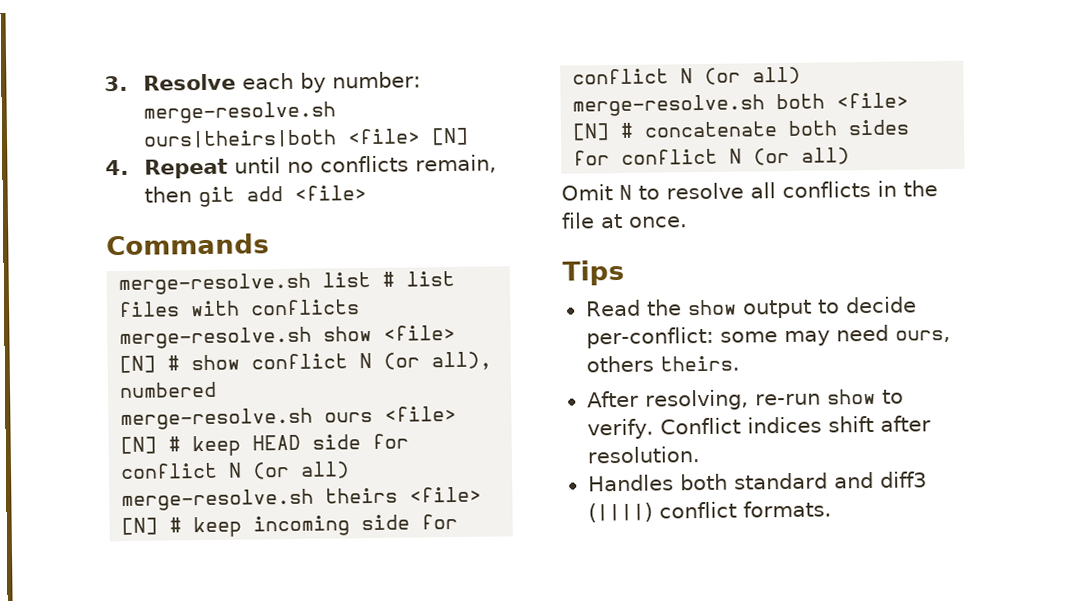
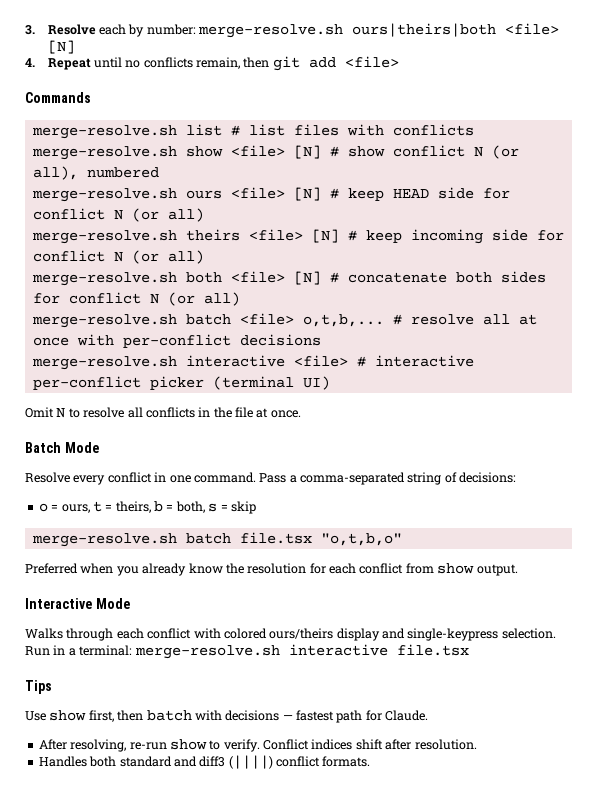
(851, 156) none -> [31,313,537,328] [32,334,321,348] [31,355,474,370] [32,376,330,390] // merge-resolve.sh batch <file> o,t,b,... # resolve all at once with per-conflict decisions // merge-resolve.sh interactive <file> # interactive per-conflict picker (terminal UI)
[562,259,624,286] [584,296,917,319] [585,324,951,349] [585,355,740,373] Tips // Read the show output to decide per-conflict: some may need ours, others theirs. -> [25,442,99,453] [25,472,517,485] [38,501,256,514] [31,532,402,547] [25,563,518,576] [25,598,130,609] [25,628,556,641] [25,644,469,659] [25,680,52,694] [25,710,429,723] Batch Mode // Resolve every conflict in one command. Pass a comma-separated string of decisions: // o = ours, t = theirs, b = both, s = skip // merge-resolve.sh batch file.tsx "o,t,b,o" // Preferred when you already know the resolution for each conflict from show output. // Interactive Mode // Walks through each conflict with colored ours/theirs display and single-keypress selection. Run in a terminal: merge-resolve.sh interactive file.tsx // Tips // Use show first, then batch with decisions — fastest path for Claude.

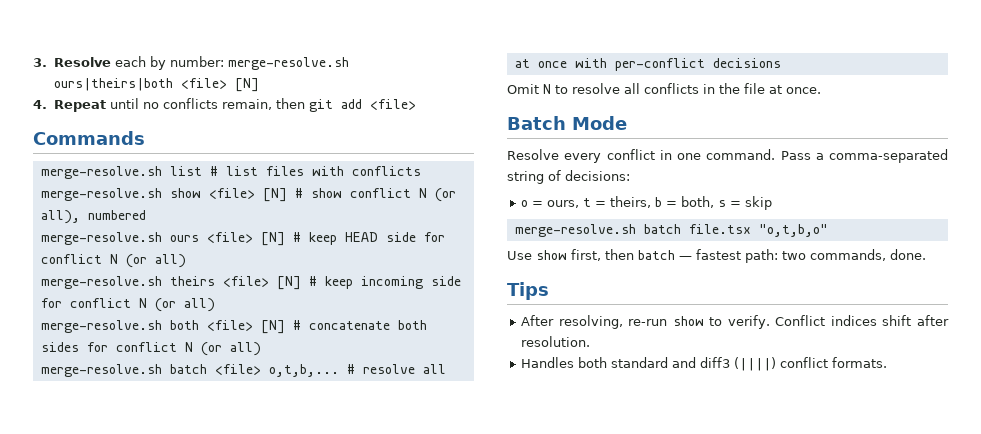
[31,355,474,370] [32,376,330,390] // merge-resolve.sh interactive <file> # interactive per-conflict picker (terminal UI) -> (781, 63) none
[25,563,518,576] [25,598,130,609] [25,628,556,641] [25,644,469,659] [25,680,52,694] // Preferred when you already know the resolution for each conflict from show output. // Interactive Mode // Walks through each conflict with colored ours/theirs display and single-keypress selection. Run in a terminal: merge-resolve.sh interactive file.tsx // Tips -> (828, 230) none
[194,710,429,723] with decisions — fastest path for Claude. -> [679,249,926,263] [507,282,549,300] — fastest path: two commands, done. // Tips

